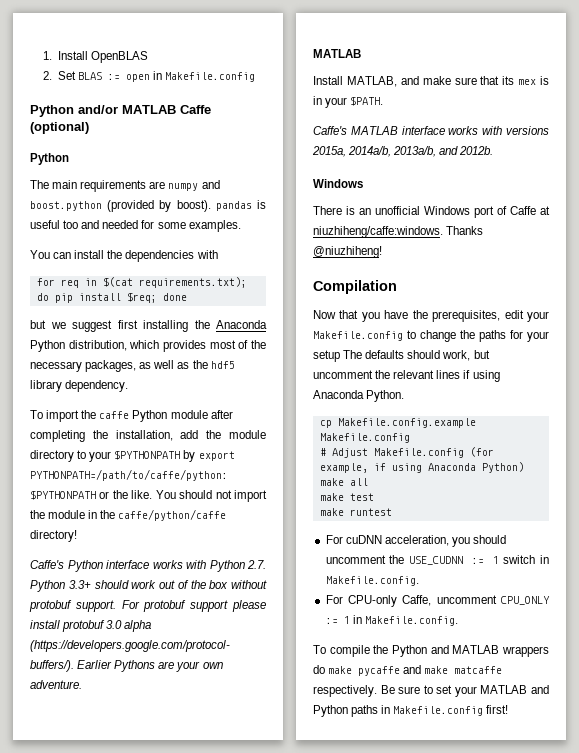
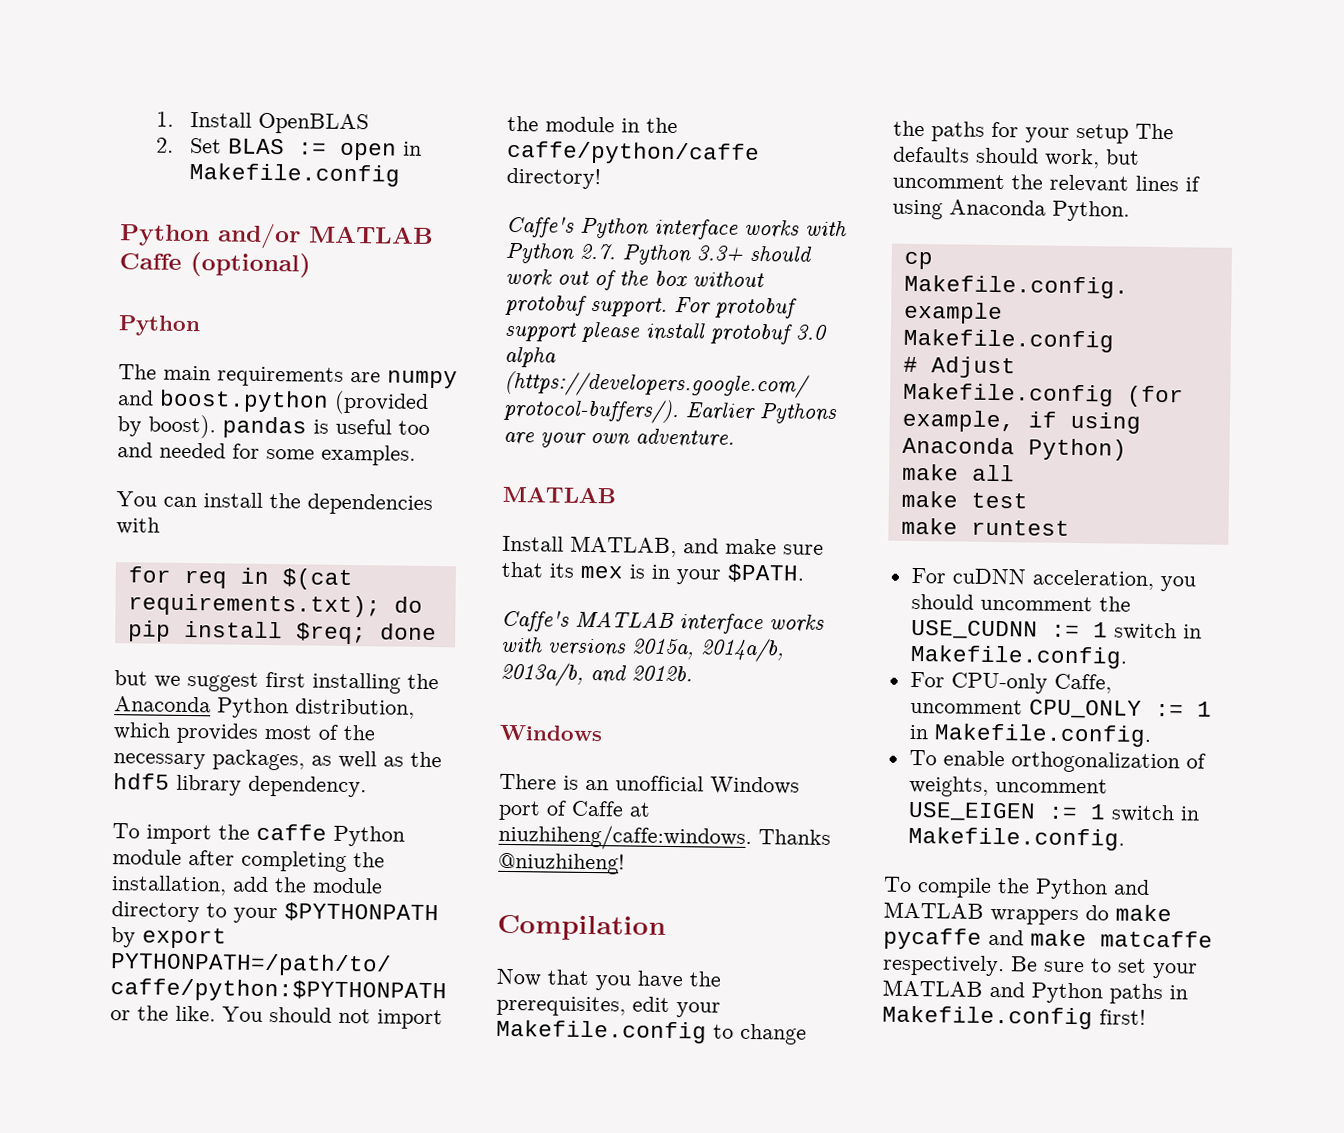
(458, 621) none -> [908,749,1206,774] [908,775,1108,797] [907,801,1200,823] [907,826,1125,851] // To enable orthogonalization of weights, uncomment USE_EIGEN := 1 switch in Makefile.config.

